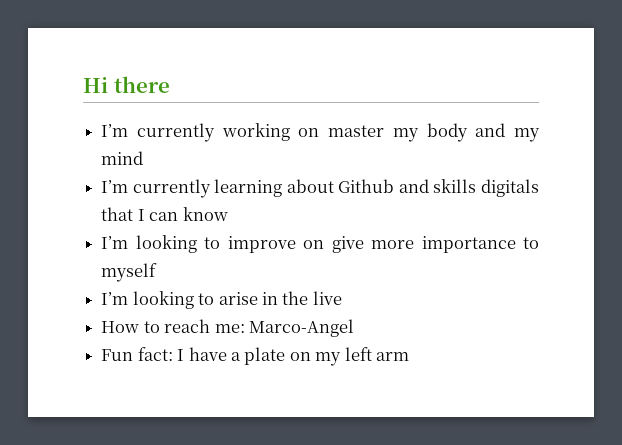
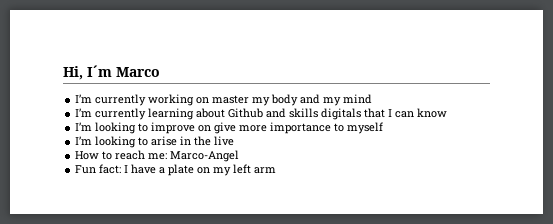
[83,76,170,93] Hi there -> [63,65,160,80] Hi, I´m Marco

